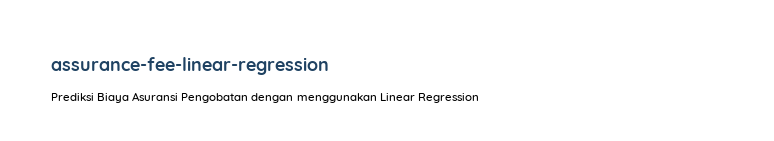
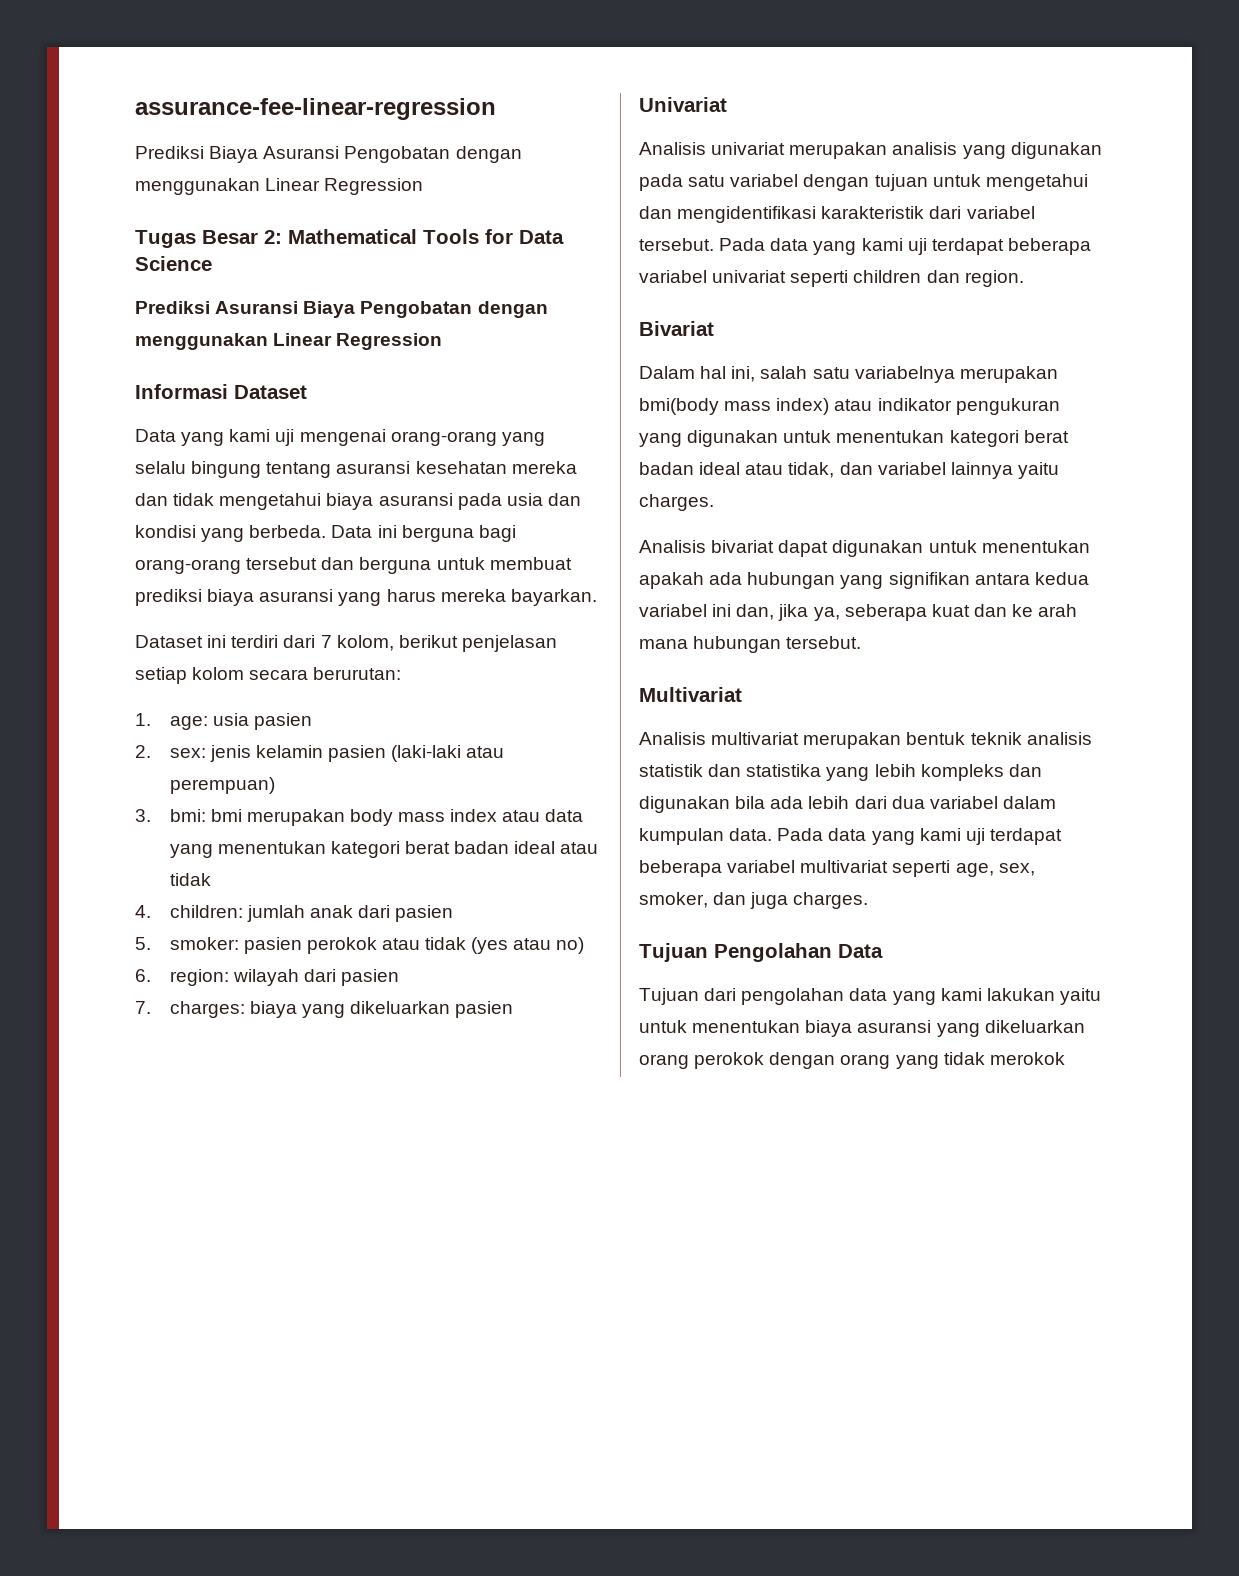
(479, 98) none -> [135,229,564,248] [135,256,212,271] [135,301,548,318] [135,333,443,350] [135,384,307,399] [135,429,545,446] [135,461,577,478] [135,493,581,510] [135,525,516,542] [135,557,572,574] [135,589,597,606] [135,635,557,652] [135,667,402,684] [135,713,312,730] [135,745,505,762] [169,777,275,794] [135,809,584,826] [169,841,599,858] [169,873,211,886] [135,905,454,922] [135,937,585,954] [135,969,399,986] [135,1001,514,1018] [639,97,727,112] [639,142,1102,159] [639,174,1088,191] [639,206,1035,223] [639,238,1091,255] [639,270,1024,287] [639,321,714,336] [639,366,1058,383] [639,398,1060,415] [639,430,1069,447] [639,462,1059,479] [639,494,714,511] [639,540,1090,557] [639,572,1089,589] [639,604,1078,621] [639,636,862,653] [639,687,742,702] [639,732,1092,749] [639,764,1042,781] [639,796,1056,813] [639,828,1062,845] [639,860,1035,877] [639,892,869,909] [639,943,883,962] [639,988,1101,1005] [639,1020,1085,1037] [639,1052,1065,1069] // Tugas Besar 2: Mathematical Tools for Data Science // Prediksi Asuransi Biaya Pengobatan dengan menggunakan Linear Regression // Informasi Dataset // Data yang kami uji mengenai orang-orang yang selalu bingung tentang asuransi kesehatan mereka dan tidak mengetahui biaya asuransi pada usia dan kondisi yang berbeda. Data ini berguna bagi orang-orang tersebut dan berguna untuk membuat prediksi biaya asuransi yang harus mereka bayarkan. // Dataset ini terdiri dari 7 kolom, berikut penjelasan setiap kolom secara berurutan: // 1. age: usia pasien // 2. sex: jenis kelamin pasien (laki-laki atau perempuan) // 3. bmi: bmi merupakan body mass index atau data yang menentukan kategori berat badan ideal atau tidak // 4. children: jumlah anak dari pasien // 5. smoker: pasien perokok atau tidak (yes atau no) // 6. region: wilayah dari pasien // 7. charges: biaya yang dikeluarkan pasien // Univariat // Analisis univariat merupakan analisis yang digunakan pada satu variabel dengan tujuan untuk mengetahui dan mengidentifikasi karakteristik dari variabel tersebut. Pada data yang kami uji terdapat beberapa variabel univariat seperti children dan region. // Bivariat // Dalam hal ini, salah satu variabelnya merupakan bmi(body mass index) atau indikator pengukuran yang digunakan untuk menentukan kategori berat badan ideal atau tidak, dan variabel lainnya yaitu charges. // Analisis bivariat dapat digunakan untuk menentukan apakah ada hubungan yang signifikan antara kedua variabel ini dan, jika ya, seberapa kuat dan ke arah mana hubungan tersebut. // Multivariat // Analisis multivariat merupakan bentuk teknik analisis statistik dan statistika yang lebih kompleks dan digunakan bila ada lebih dari dua variabel dalam kumpulan data. Pada data yang kami uji terdapat beberapa variabel multivariat seperti age, sex, smoker, dan juga charges. // Tujuan Pengolahan Data // Tujuan dari pengolahan data yang kami lakukan yaitu untuk menentukan biaya asuransi yang dikeluarkan orang perokok dengan orang yang tidak merokok

